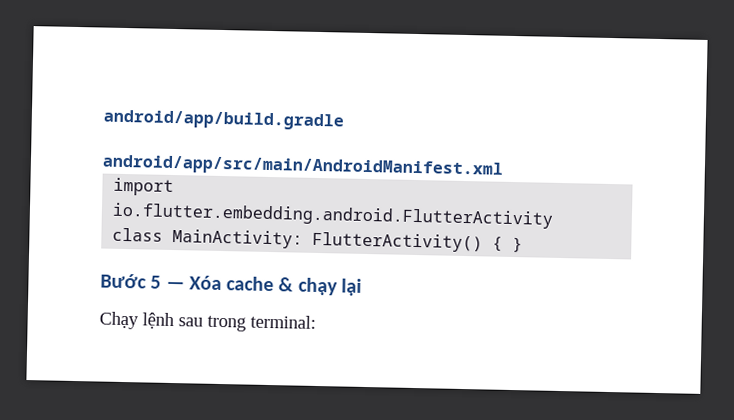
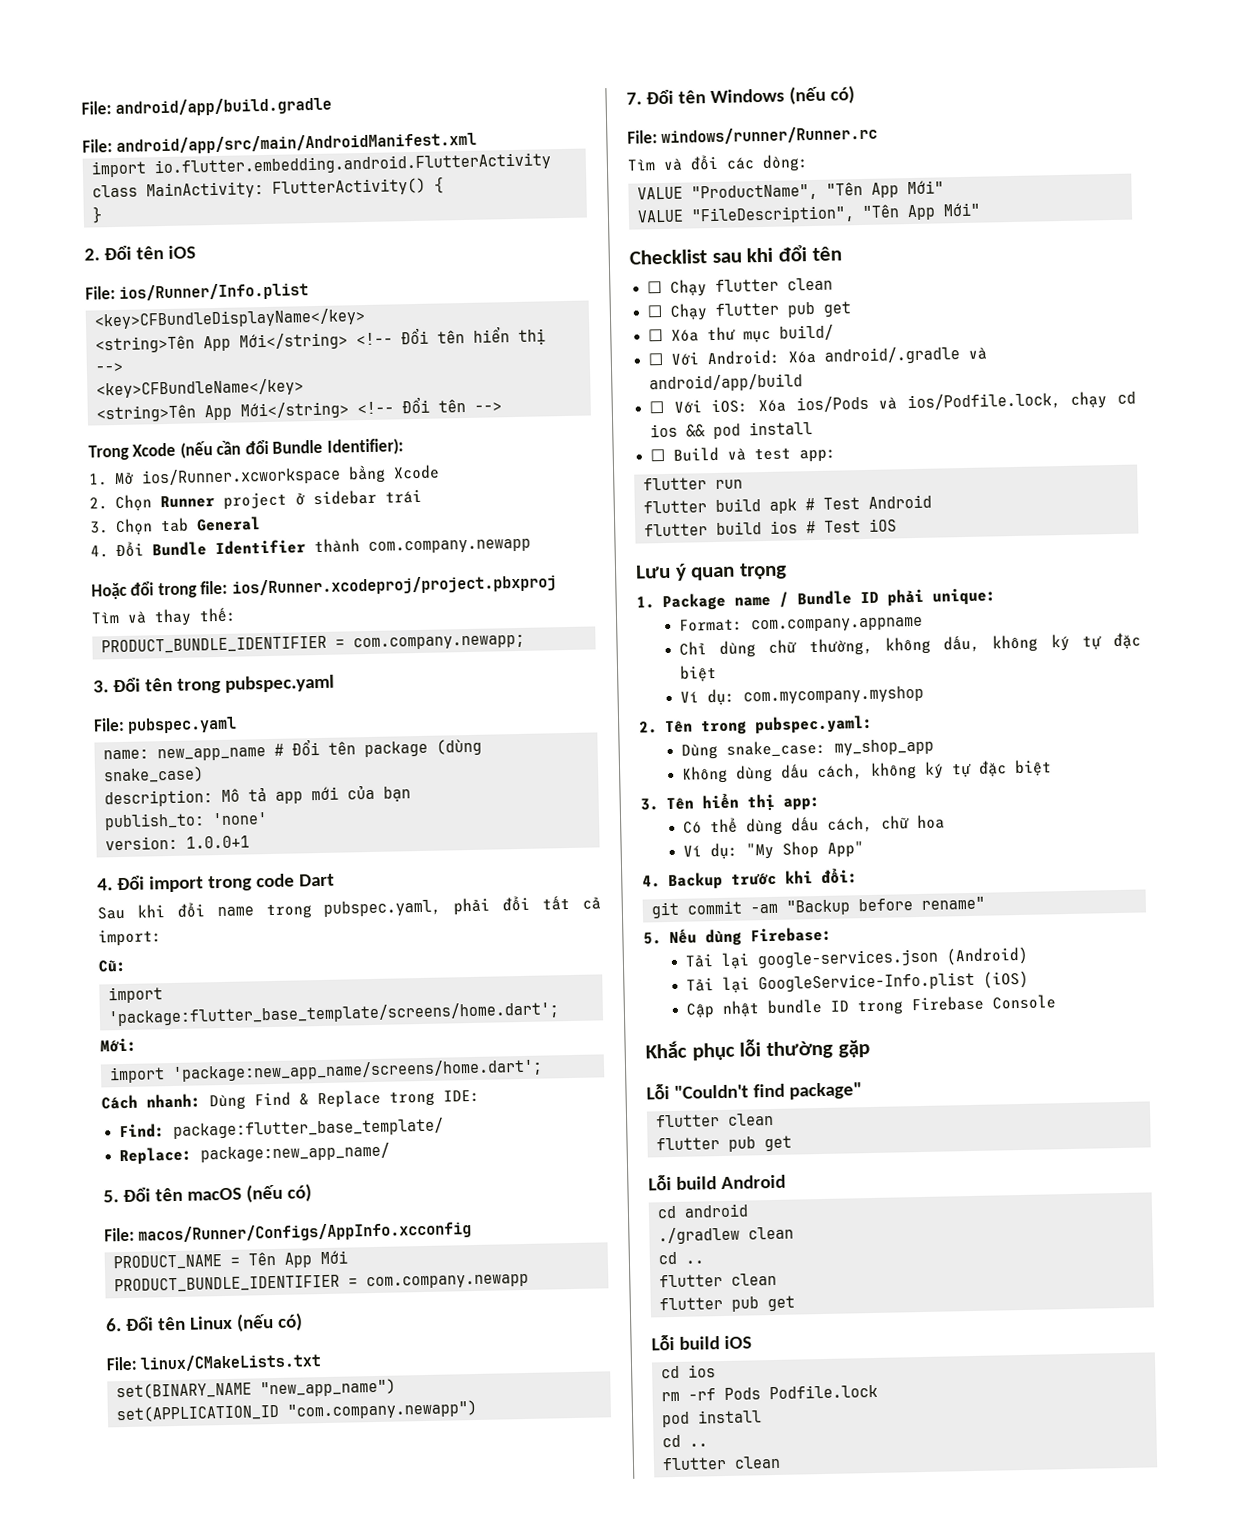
(103, 120) none -> [81,101,112,115] File:
(344, 120) none -> [82,139,113,153] File:
(504, 244) none -> (445, 185) //
[100,273,362,296] [99,311,316,332] Bước 5 — Xóa cache & chạy lại // Chạy lệnh sau trong terminal: -> [84,245,196,261] [85,282,310,302] [94,307,367,330] [95,326,547,354] [95,362,124,373] [96,378,305,399] [96,396,503,423] [88,438,404,461] [89,464,440,487] [89,489,422,512] [89,516,261,536] [90,538,531,558] [91,574,557,600] [91,607,237,627] [101,634,526,655] [93,674,335,694] [93,716,238,734] [103,738,483,762] [103,766,205,784] [104,784,412,808] [104,812,269,831] [105,835,251,851] [97,873,335,893] [97,895,602,920] [98,929,162,947] [98,959,127,973] [108,986,164,1004] [108,1001,561,1027] [100,1037,137,1053] [109,1058,544,1084] [101,1089,480,1111] [119,1117,445,1140] [119,1142,391,1166] [103,1183,312,1203] [104,1221,473,1244] [113,1250,349,1271] [114,1273,530,1294] [105,1312,303,1332] [106,1353,323,1372] [116,1378,397,1400] [116,1399,478,1423] [626,85,855,105] [627,125,879,146] [627,154,809,172] [637,180,945,202] [637,202,982,225] [629,245,842,265] [647,277,834,297] [647,301,852,321] [648,324,835,343] [648,346,988,366] [649,373,804,393] [649,391,1136,414] [650,421,814,440] [650,446,837,463] [643,477,744,491] [643,494,933,514] [644,518,898,537] [635,562,788,581] [636,587,996,612] [678,616,923,633] [678,632,1141,658] [678,665,717,682] [679,685,924,706] [639,714,873,736] [680,738,934,760] [681,759,1052,784] [640,793,820,812] [682,814,945,836] [682,841,864,860] [642,868,858,891] [651,896,986,919] [643,926,832,947] [684,946,1029,969] [685,970,1029,993] [685,994,1056,1019] [645,1039,870,1061] [646,1082,862,1100] [655,1112,775,1128] [656,1135,793,1152] [648,1174,786,1191] [657,1203,750,1219] [658,1226,795,1245] [658,1251,705,1265] [659,1272,778,1288] [659,1295,796,1312] [651,1334,752,1351] [661,1364,717,1379] [661,1383,879,1402] [661,1409,763,1428] [662,1434,709,1448] [662,1455,782,1471] 2. Đổi tên iOS // File: ios/Runner/Info.plist // <key>CFBundleDisplayName</key> // <string>Tên App Mới</string> <!-- Đổi tên hiển thị --> // <key>CFBundleName</key> // <string>Tên App Mới</string> <!-- Đổi tên --> // Trong Xcode (nếu cần đổi Bundle Identifier): // 1. Mở ios/Runner.xcworkspace bằng Xcode // 2. Chọn Runner project ở sidebar trái // 3. Chọn tab General // 4. Đổi Bundle Identifier thành com.company.newapp // Hoặc đổi trong file: ios/Runner.xcodeproj/project.pbxproj // Tìm và thay thế: // PRODUCT_BUNDLE_IDENTIFIER = com.company.newapp; // 3. Đổi tên trong pubspec.yaml // File: pubspec.yaml // name: new_app_name # Đổi tên package (dùng snake_case) // description: Mô tả app mới của bạn // publish_to: 'none' // version: 1.0.0+1 // 4. Đổi import trong code Dart // Sau khi đổi name trong pubspec.yaml, phải đổi tất cả import: // Cũ: // import 'package:flutter_base_template/screens/home.dart'; // Mới: // import 'package:new_app_name/screens/home.dart'; // Cách nhanh: Dùng Find & Replace trong IDE: // Find: package:flutter_base_template/ // Replace: package:new_app_name/ // 5. Đổi tên macOS (nếu có) // File: macos/Runner/Configs/AppInfo.xcconfig // PRODUCT_NAME = Tên App Mới // PRODUCT_BUNDLE_IDENTIFIER = com.company.newapp // 6. Đổi tên Linux (nếu có) // File: linux/CMakeLists.txt // set(BINARY_NAME "new_app_name") // set(APPLICATION_ID "com.company.newapp") // 7. Đổi tên Windows (nếu có) // File: windows/runner/Runner.rc // Tìm và đổi các dòng: // VALUE "ProductName", "Tên App Mới" // VALUE "FileDescription", "Tên App Mới" // Checklist sau khi đổi tên // ☐ Chạy flutter clean // ☐ Chạy flutter pub get // ☐ Xóa thư mục build/ // ☐ Với Android: Xóa android/.gradle và android/app/build // ☐ Với iOS: Xóa ios/Pods và ios/Podfile.lock, chạy cd ios && pod install // ☐ Build và test app: // flutter run // flutter build apk # Test Android // flutter build ios # Test iOS // Lưu ý quan trọng // 1. Package name / Bundle ID phải unique: // Format: com.company.appname // Chỉ dùng chữ thường, không dấu, không ký tự đặc biệt // Ví dụ: com.mycompany.myshop // 2. Tên trong pubspec.yaml: // Dùng snake_case: my_shop_app // Không dùng dấu cách, không ký tự đặc biệt // 3. Tên hiển thị app: // Có thể dùng dấu cách, chữ hoa // Ví dụ: "My Shop App" // 4. Backup trước khi đổi: // git commit -am "Backup before rename" // 5. Nếu dùng Firebase: // Tải lại google-services.json (Android) // Tải lại GoogleService-Info.plist (iOS) // Cập nhật bundle ID trong Firebase Console // Khắc phục lỗi thường gặp // Lỗi "Couldn't find package" // flutter clean // flutter pub get // Lỗi build Android // cd android // ./gradlew clean // cd .. // flutter clean // flutter pub get // Lỗi build iOS // cd ios // rm -rf Pods Podfile.lock // pod install // cd .. // flutter clean

